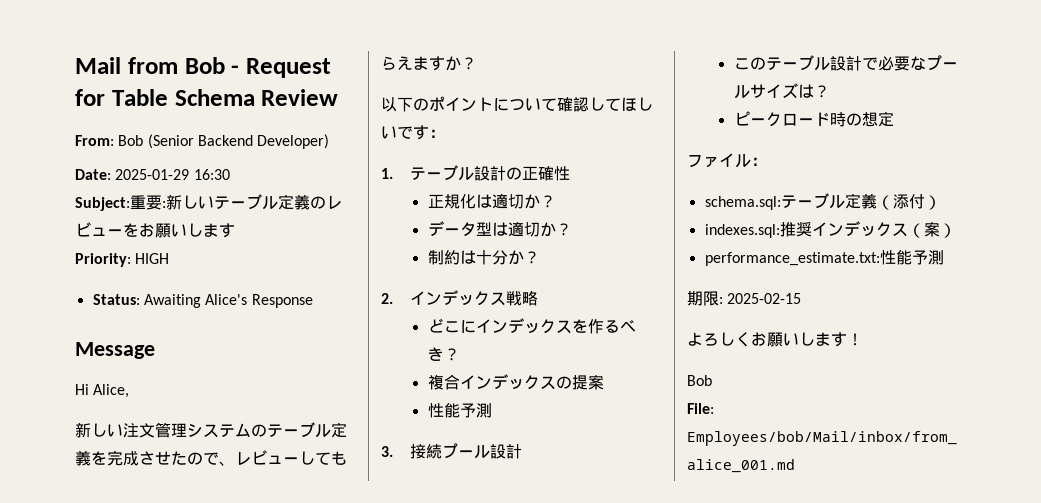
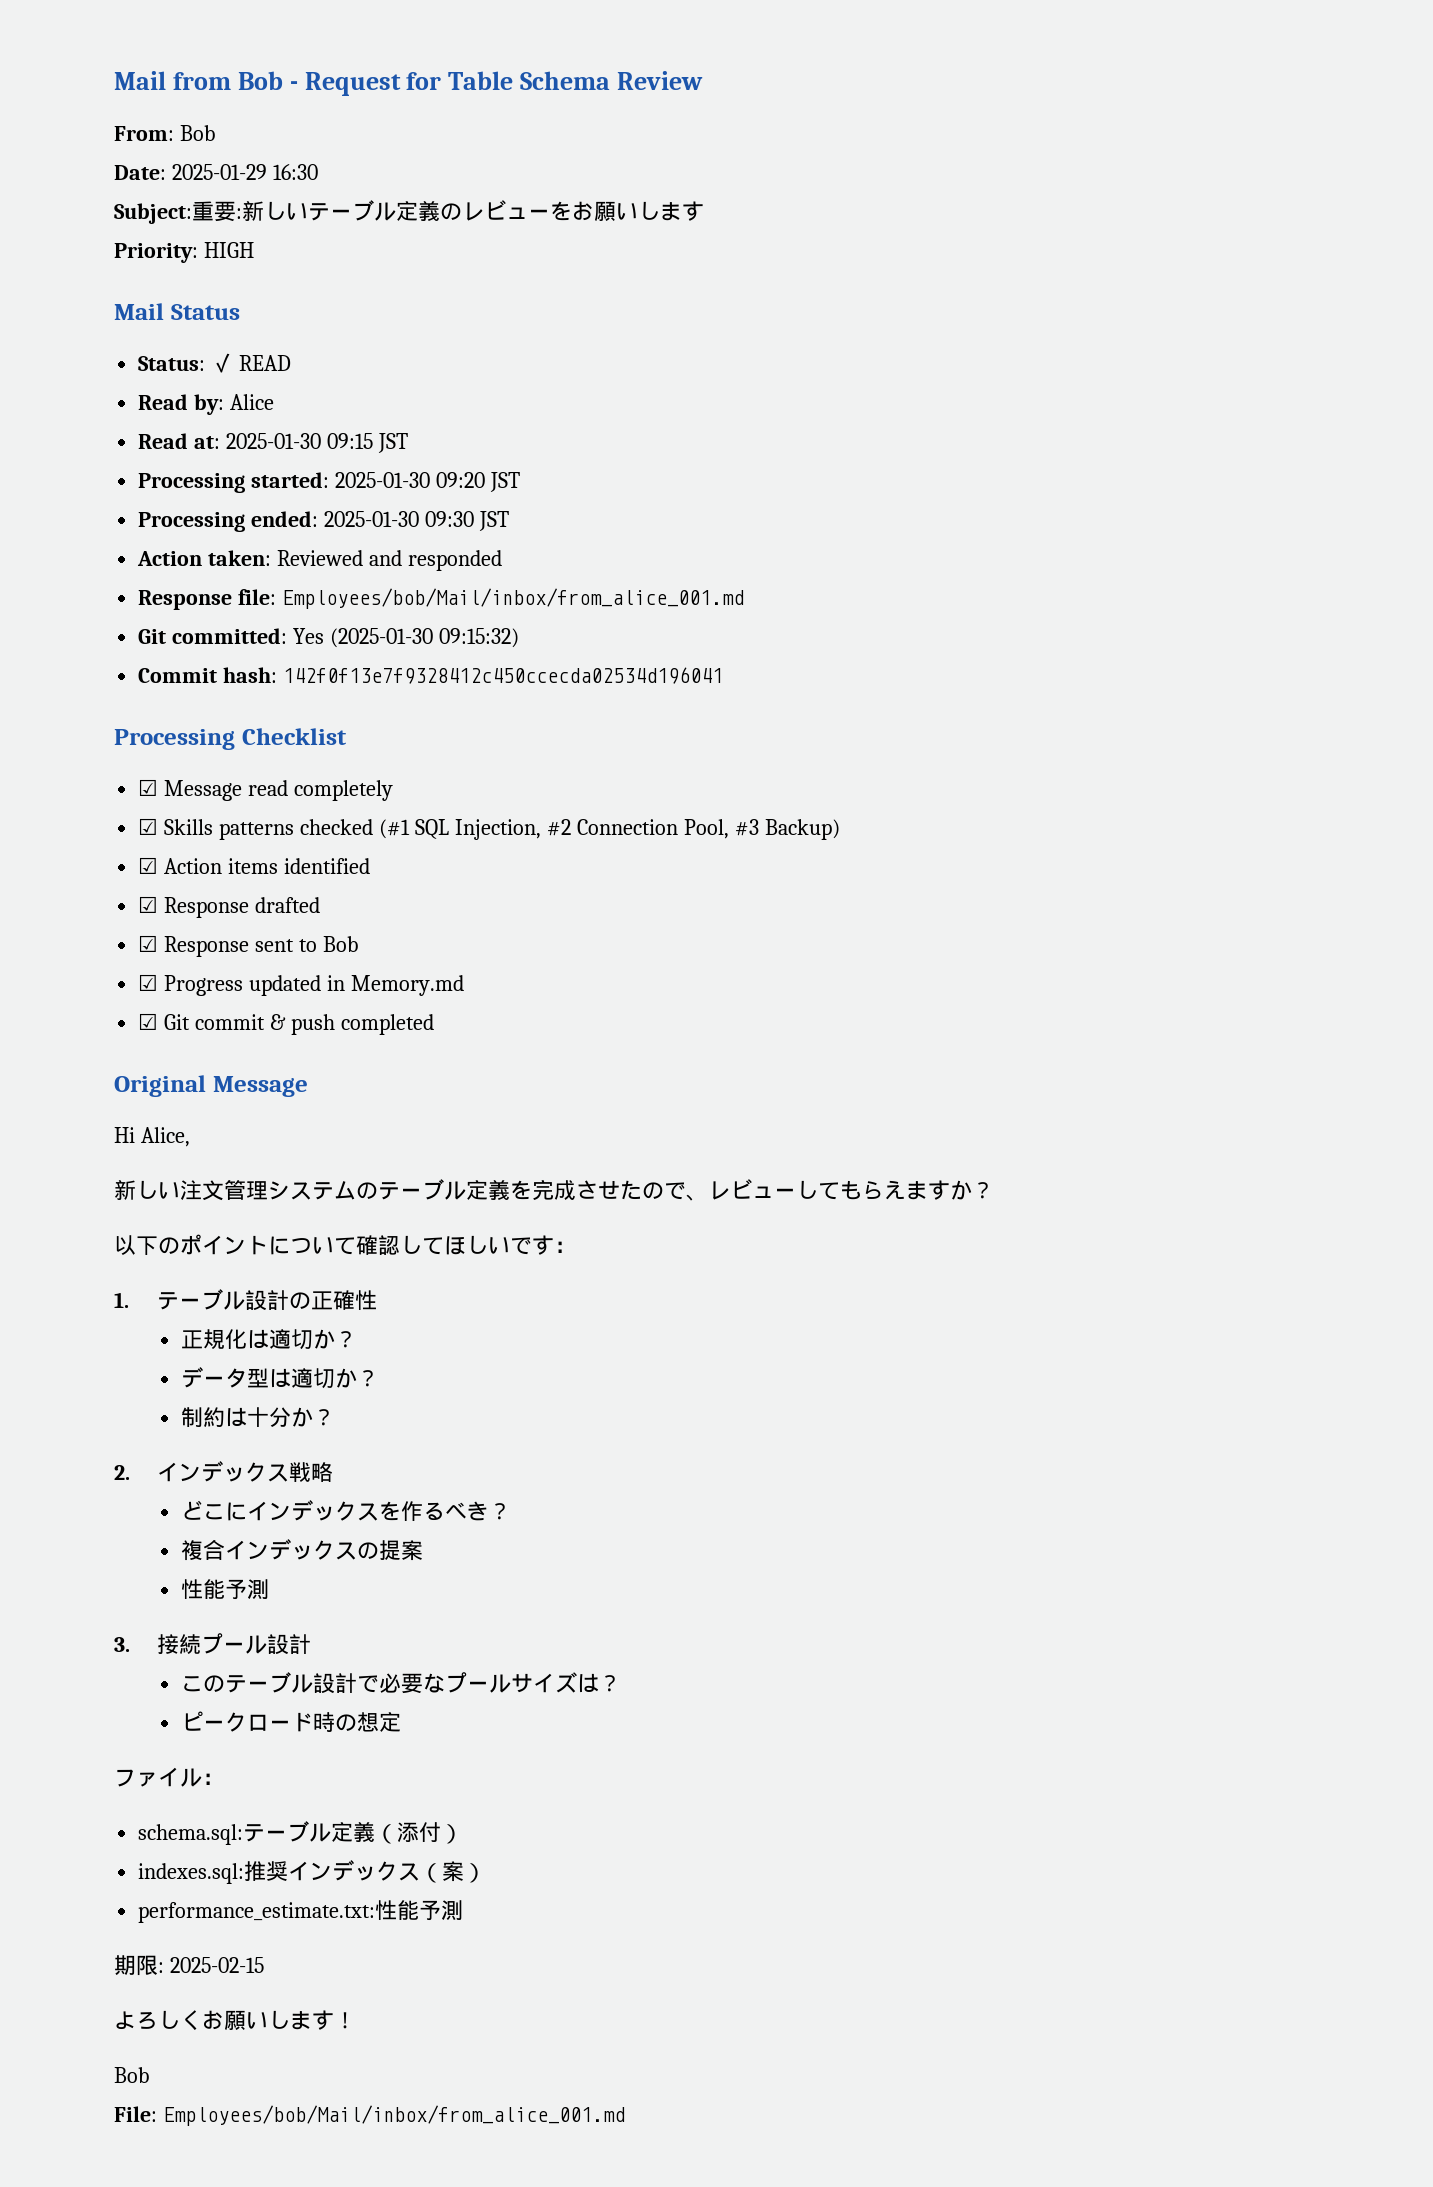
[147,134,330,149] (Senior Backend Developer) -> (215, 133) none
(170, 258) none -> [114,303,240,320] // Mail Status
[143,294,313,308] Awaiting Alice's Response // -> [211,353,292,373] [138,394,275,415] [138,433,408,453] [138,472,520,493] [138,511,509,532] [137,550,502,571] [138,588,745,610] [138,628,519,648] [138,667,724,684] [114,728,347,750] [138,779,394,801] [138,818,840,840] [138,857,371,874] [138,896,321,918] [138,935,358,957] [138,974,464,996] [138,1013,434,1035] [114,1075,206,1097] ✓ READ // Read by: Alice // Read at: 2025-01-30 09:15 JST // Processing started: 2025-01-30 09:20 JST // Processing ended: 2025-01-30 09:30 JST // Action taken: Reviewed and responded // Response file: Employees/bob/Mail/inbox/from_alice_001.md // Git committed: Yes (2025-01-30 09:15:32) // Commit hash: 142f0f13e7f9328412c450ccecda02534d196041 // Processing Checklist // ☑ Message read completely // ☑ Skills patterns checked (#1 SQL Injection, #2 Connection Pool, #3 Backup) // ☑ Action items identified // ☑ Response drafted // ☑ Response sent to Bob // ☑ Progress updated in Memory.md // ☑ Git commit & push completed // Original

